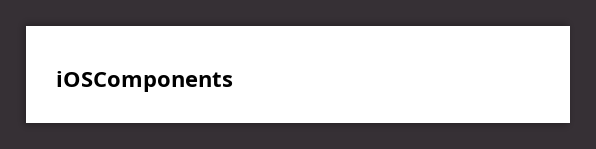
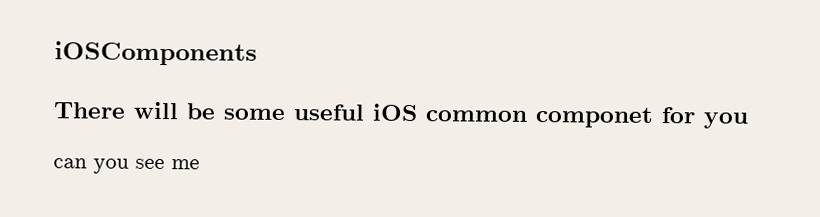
(233, 81) none -> [53,101,748,129] [53,158,200,174] // There will be some useful iOS common componet for you // can you see me

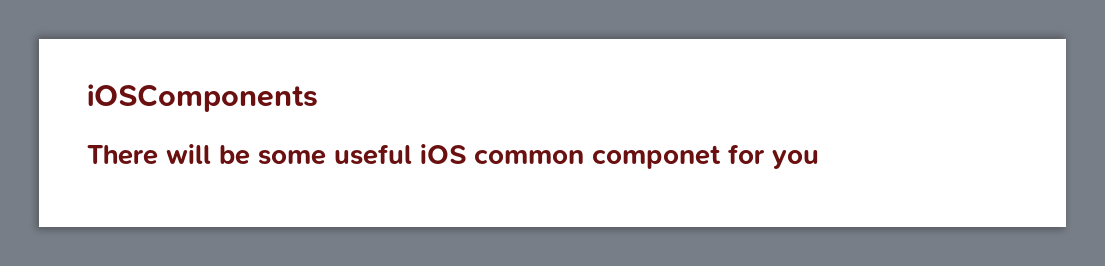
[53,158,200,174] // can you see me -> (819, 159) none

